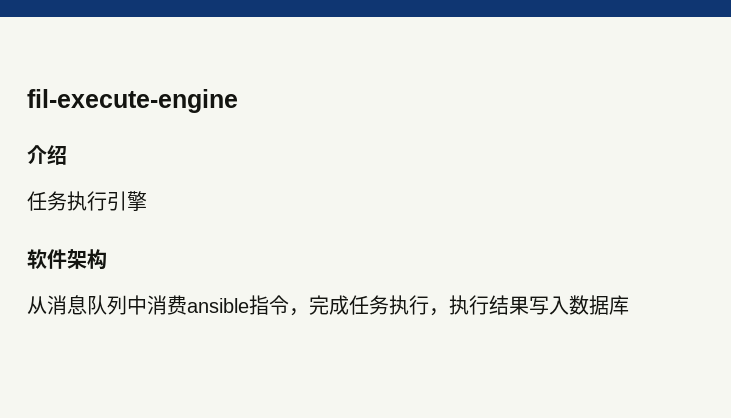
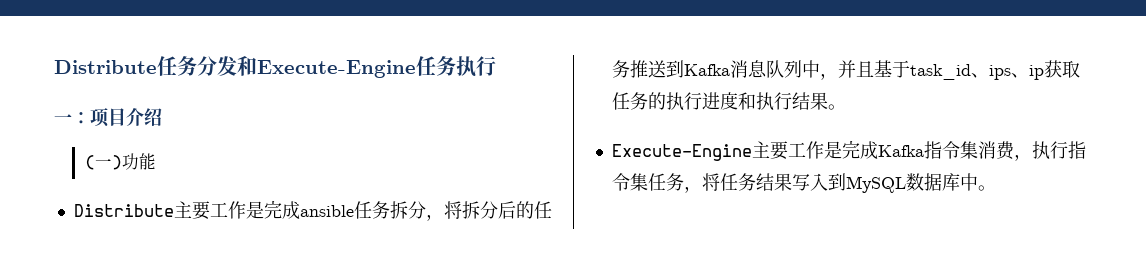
[27,89,238,113] [27,145,67,165] [27,191,147,211] [27,249,107,270] [27,295,629,316] fil-execute-engine // 介绍 // 任务执行引擎 // 软件架构 // 从消息队列中消费ansible指令，完成任务执行，执行结果写入数据库 -> [54,56,496,78] [54,108,162,127] [84,153,156,170] [73,200,552,221] [611,60,1080,80] [611,92,846,110] [611,140,1086,161] [611,173,996,193] Distribute任务分发和Execute-Engine任务执行 // 一：项目介绍 // (一)功能 // Distribute主要工作是完成ansible任务拆分，将拆分后的任务推送到Kafka消息队列中，并且基于task_id、ips、ip获取任务的执行进度和执行结果。 // Execute-Engine主要工作是完成Kafka指令集消费，执行指令集任务，将任务结果写入到MySQL数据库中。

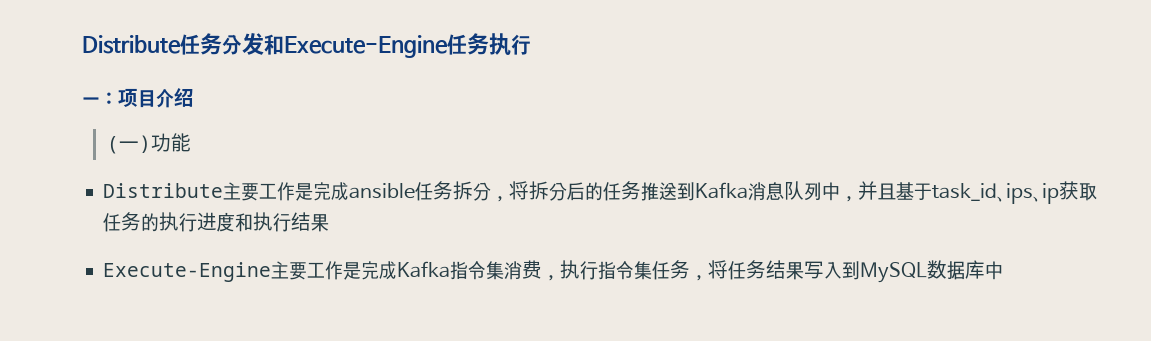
[827,104,846,110] 。 -> (330, 223) none
[977,185,996,191] 。 -> (1004, 270) none

